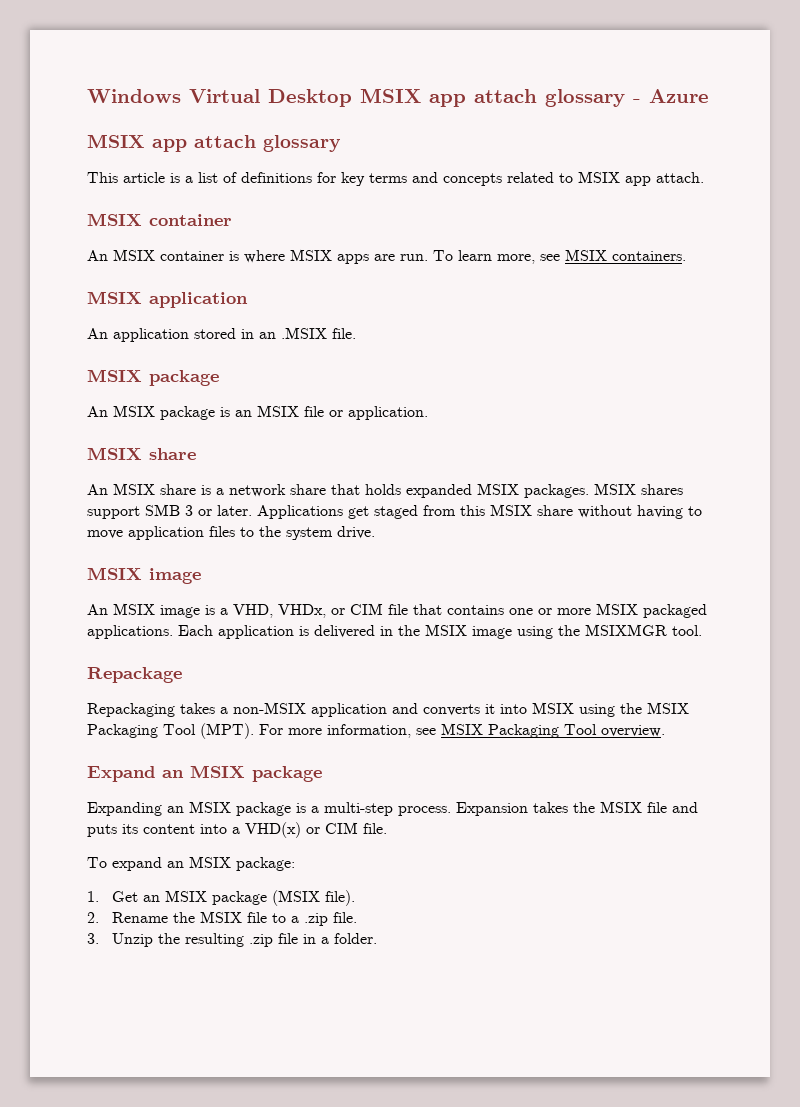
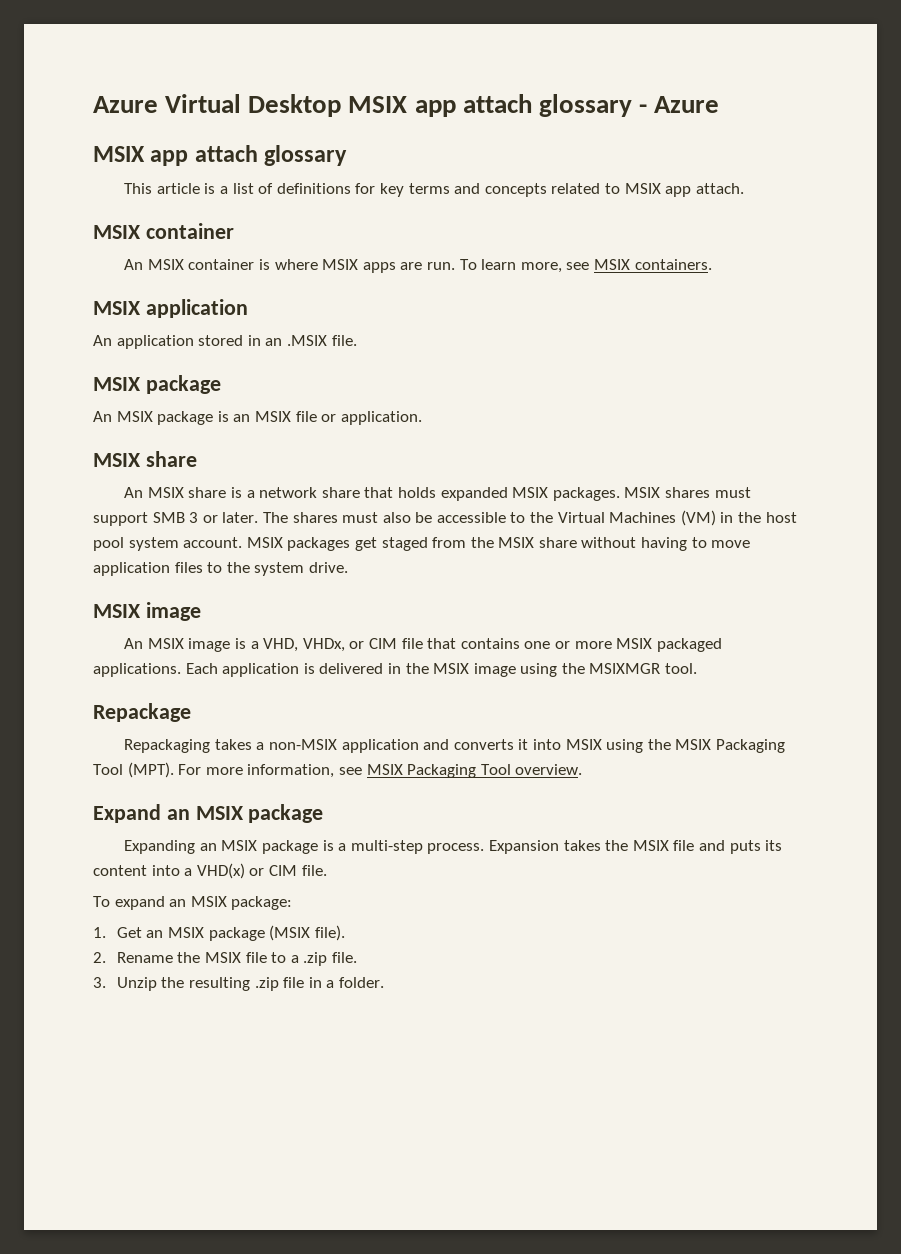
[87,89,181,103] Windows -> [93,96,158,113] Azure
(683, 489) none -> [714,487,751,498] must
[257,505,343,519] Applications -> [262,510,797,526] [93,537,351,551] The shares must also be accessible to the Virtual Machines (VM) in the host pool system account. MSIX packages
[460,505,485,516] this -> [470,537,494,548] the

